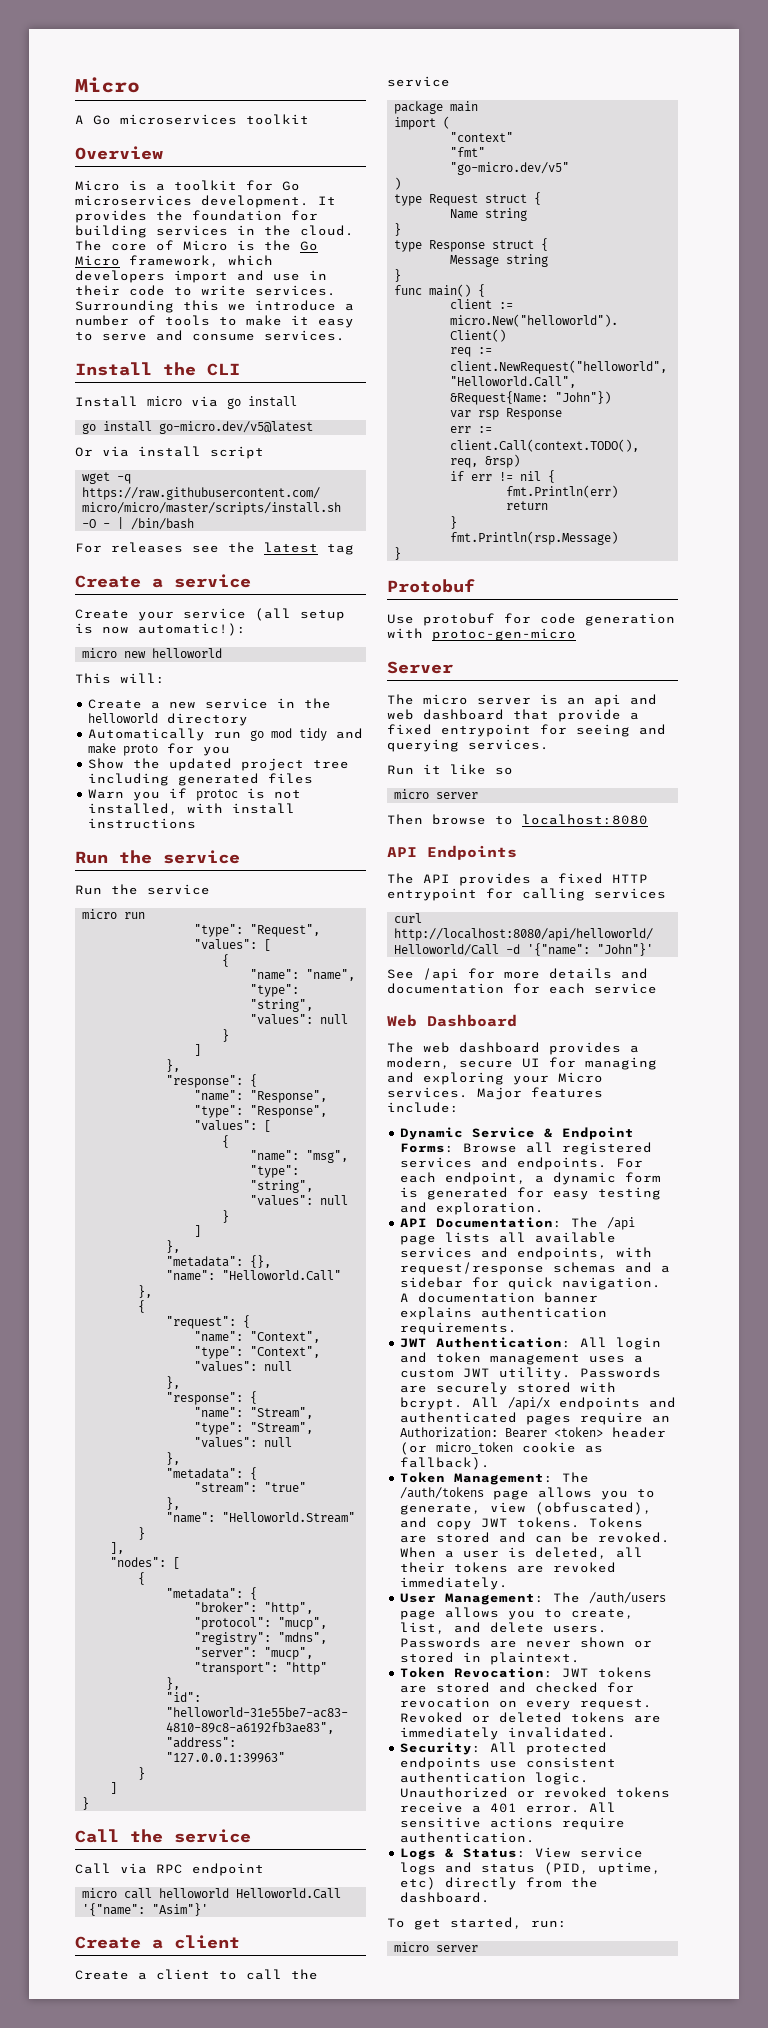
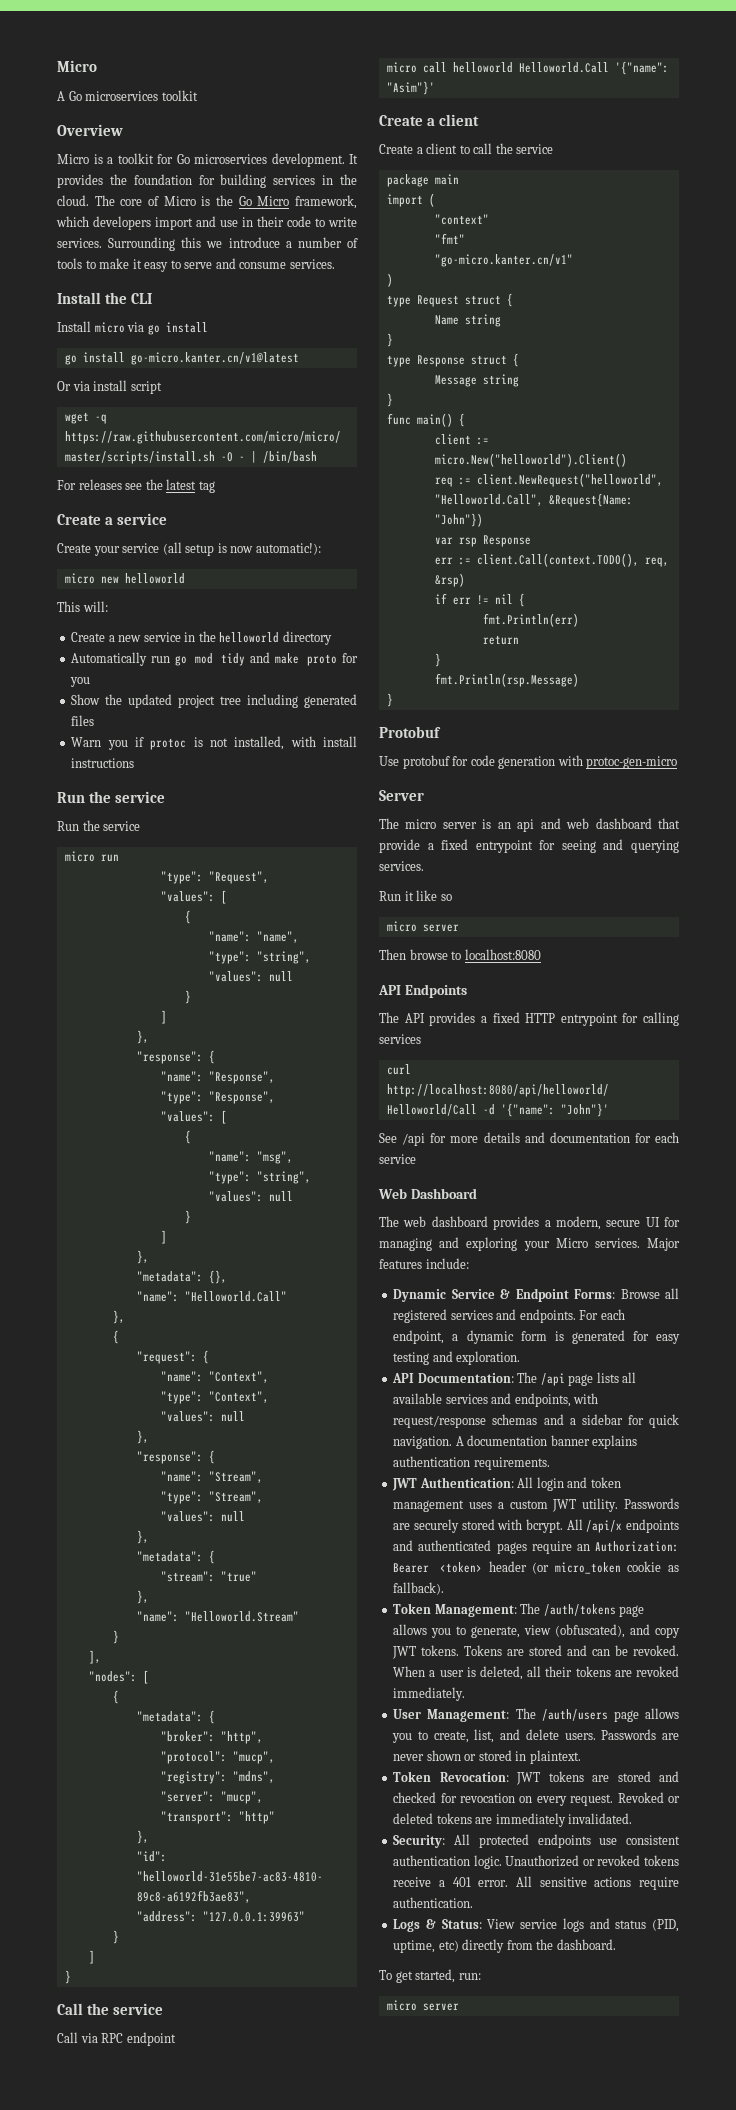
[159,421,314,434] go-micro.dev/v5@latest -> [130,352,299,365] go-micro.kanter.cn/v1@latest
[450,162,570,175] "go-micro.dev/v5" -> [434,254,573,267] "go-micro.kanter.cn/v1"

